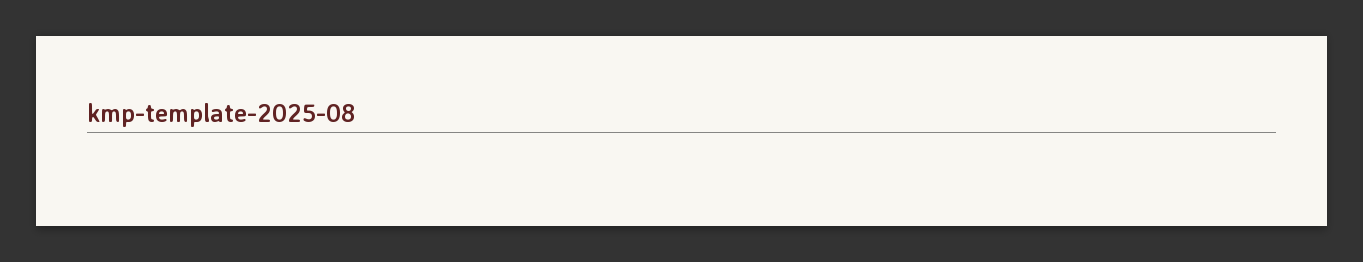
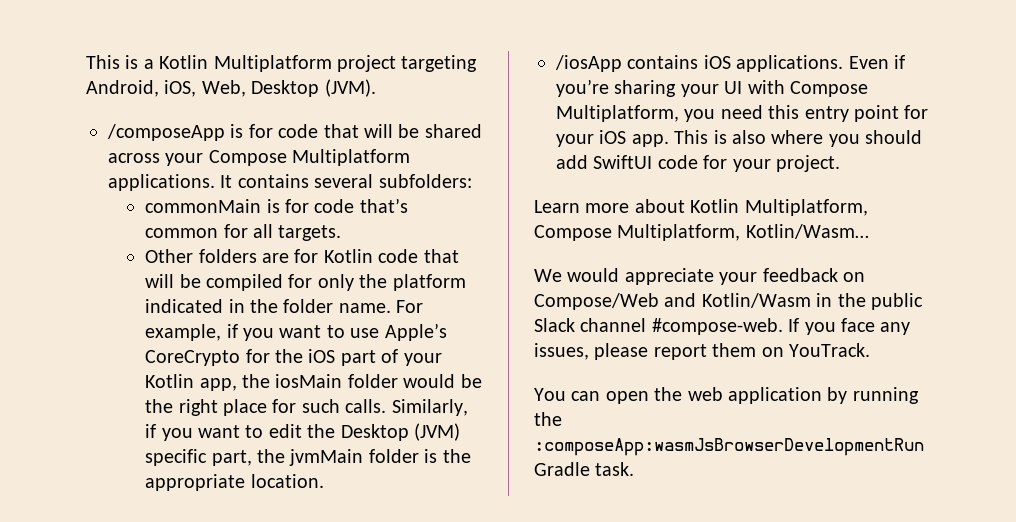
[87,103,355,127] kmp-template-2025-08 -> [86,55,478,72] [86,79,376,97] [107,124,482,141] [108,149,411,166] [108,174,472,191] [145,198,408,213] [145,224,342,241] [145,249,459,263] [145,274,466,291] [145,299,424,313] [145,323,447,341] [145,349,442,366] [145,374,482,391] [145,399,468,416] [145,423,460,441] [145,449,471,466] [145,474,324,491] [555,55,905,72] [556,79,868,97] [556,105,929,122] [556,130,923,147] [556,155,840,172] [534,199,868,216] [534,224,869,241] [534,268,865,285] [534,293,923,310] [534,318,911,335] [534,343,870,360] [534,387,919,404] [534,412,562,426] [534,438,924,456] [534,462,635,476] This is a Kotlin Multiplatform project targeting Android, iOS, Web, Desktop (JVM). // /composeApp is for code that will be shared across your Compose Multiplatform applications. It contains several subfolders: // commonMain is for code that’s common for all targets. // Other folders are for Kotlin code that will be compiled for only the platform indicated in the folder name. For example, if you want to use Apple’s CoreCrypto for the iOS part of your Kotlin app, the iosMain folder would be the right place for such calls. Similarly, if you want to edit the Desktop (JVM) specific part, the jvmMain folder is the appropriate location. // /iosApp contains iOS applications. Even if you’re sharing your UI with Compose Multiplatform, you need this entry point for your iOS app. This is also where you should add SwiftUI code for your project. // Learn more about Kotlin Multiplatform, Compose Multiplatform, Kotlin/Wasm… // We would appreciate your feedback on Compose/Web and Kotlin/Wasm in the public Slack channel #compose-web. If you face any issues, please report them on YouTrack. // You can open the web application by running the :composeApp:wasmJsBrowserDevelopmentRun Gradle task.

